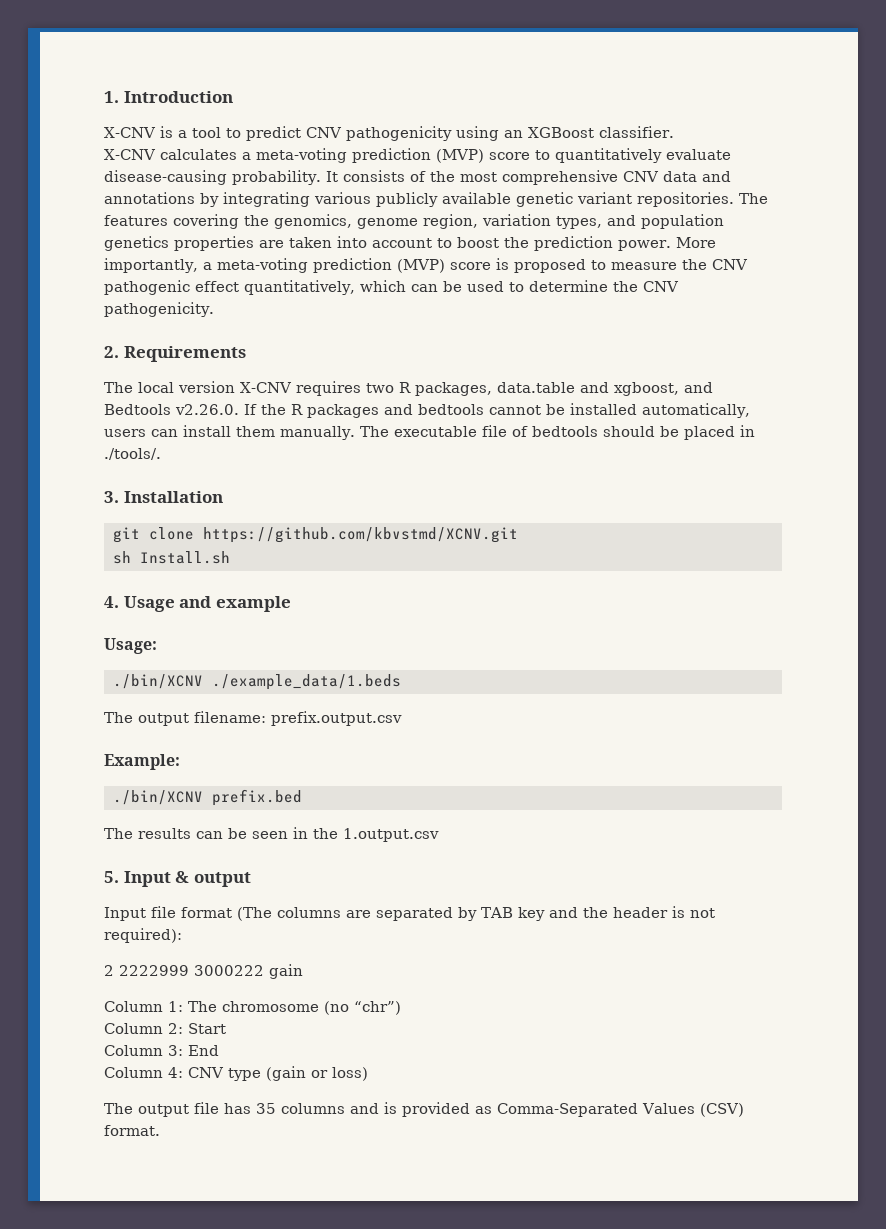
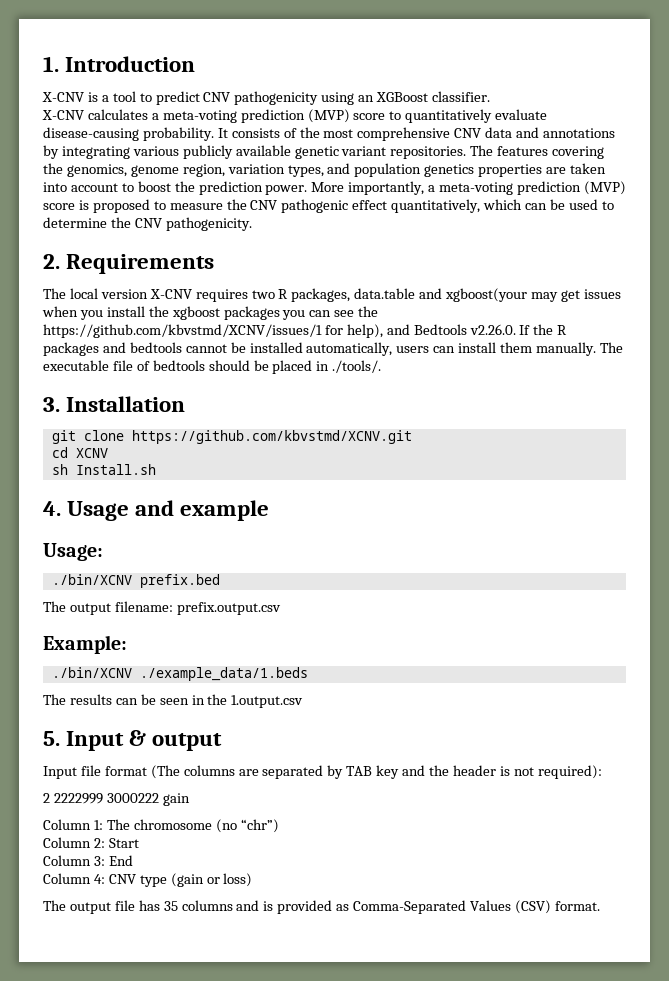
[614,382,679,396] xgboost, -> [445,288,621,302] [42,306,379,320] [43,324,383,338] xgboost(your may get issues when you install the xgboost packages you can see the https://github.com/kbvstmd/XCNV/issues/1 for help),
(518, 535) none -> [51,447,108,458] // cd XCNV
[211,674,401,690] ./example_data/1.beds -> [139,574,220,588] prefix.bed
[211,789,302,806] prefix.bed -> [139,667,308,681] ./example_data/1.beds

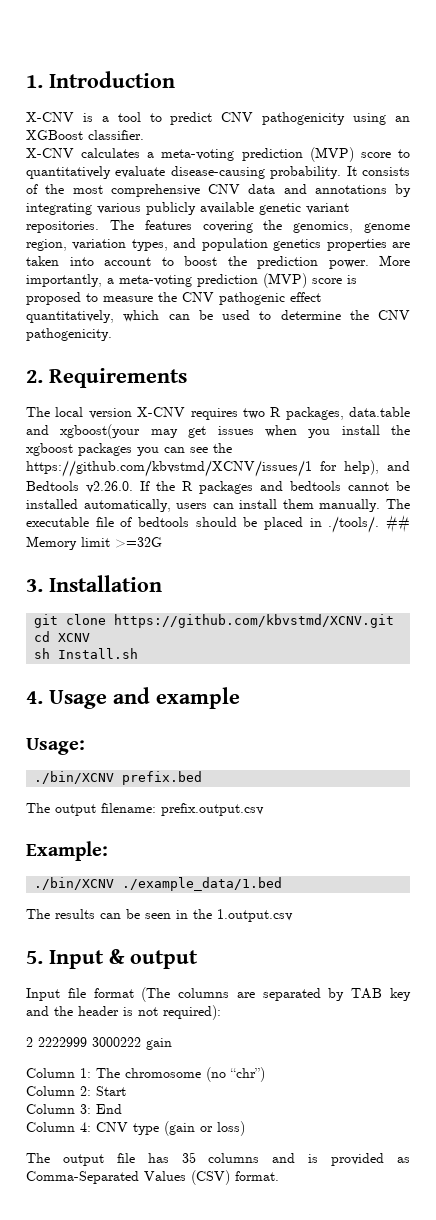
(382, 366) none -> [386,515,411,533] [26,536,162,550] ## Memory limit >=32G
[139,667,308,681] ./example_data/1.beds -> [122,877,283,891] ./example_data/1.bed

